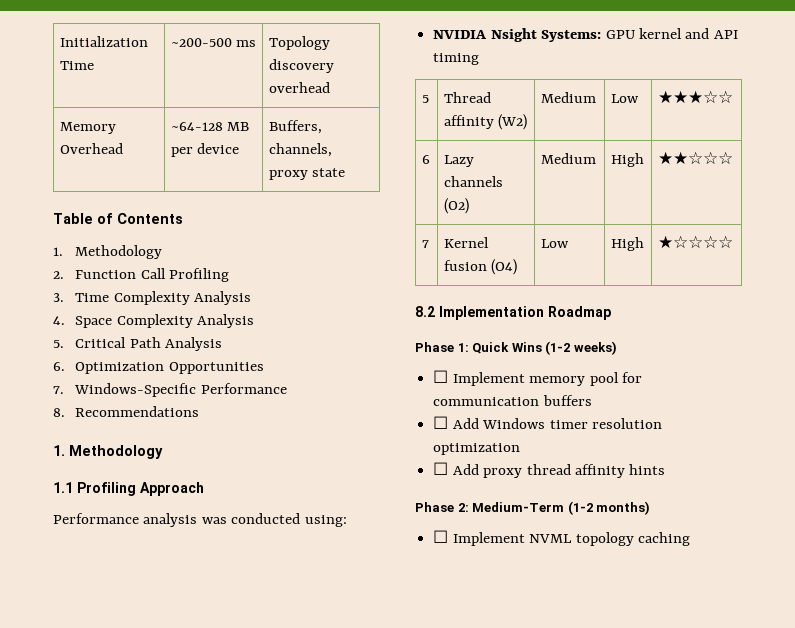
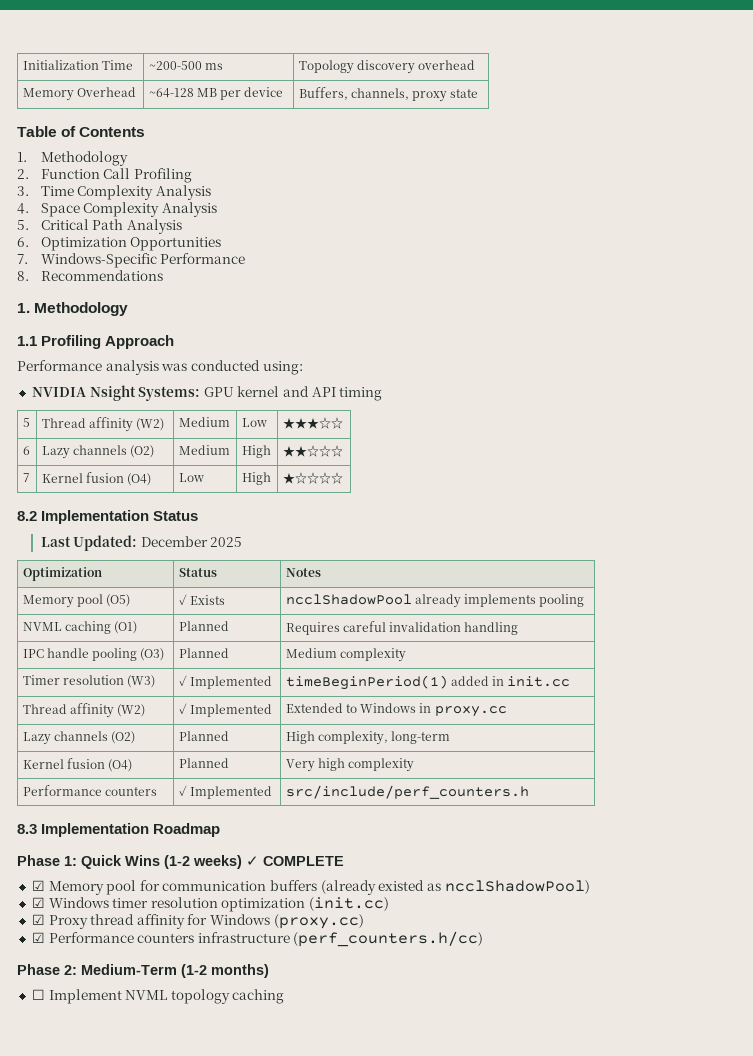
(544, 313) none -> [153,511,199,521] [40,535,243,551] [22,567,102,581] [178,568,217,577] [285,568,321,577] [22,594,131,608] [178,594,225,605] [285,594,585,608] [22,621,138,634] [178,621,229,631] [285,621,519,635] [22,648,165,661] [178,648,229,658] [285,648,406,662] [22,675,156,688] [178,675,272,689] [285,675,571,690] [22,703,146,718] [178,703,272,717] [285,703,507,717] [22,731,136,745] [178,731,229,741] [285,731,451,745] [22,758,133,772] [178,758,229,768] [285,758,415,772] [22,785,157,796] [178,785,272,799] [285,785,529,799] [17,823,150,837] Status // Last Updated: December 2025 // Optimization | Status | Notes // Memory pool (O5) | ✓ Exists | ncclShadowPool already implements pooling // NVML caching (O1) | Planned | Requires careful invalidation handling // IPC handle pooling (O3) | Planned | Medium complexity // Timer resolution (W3) | ✓ Implemented | timeBeginPeriod(1) added in init.cc // Thread affinity (W2) | ✓ Implemented | Extended to Windows in proxy.cc // Lazy channels (O2) | Planned | High complexity, long-term // Kernel fusion (O4) | Planned | Very high complexity // Performance counters | ✓ Implemented | src/include/perf_counters.h // 8.3 Implementation
[433,370,586,386] // ☐ Implement memory -> [246,856,344,866] [31,880,104,895] ✓ COMPLETE // ☑ Memory
[433,416,479,429] // ☐ Add -> [320,880,590,895] [31,897,45,908] (already existed as ncclShadowPool) // ☑
[433,462,666,478] // ☐ Add proxy thread affinity hints -> [309,897,390,911] [31,914,364,929] [31,931,484,947] (init.cc) // ☑ Proxy thread affinity for Windows (proxy.cc) // ☑ Performance counters infrastructure (perf_counters.h/cc)

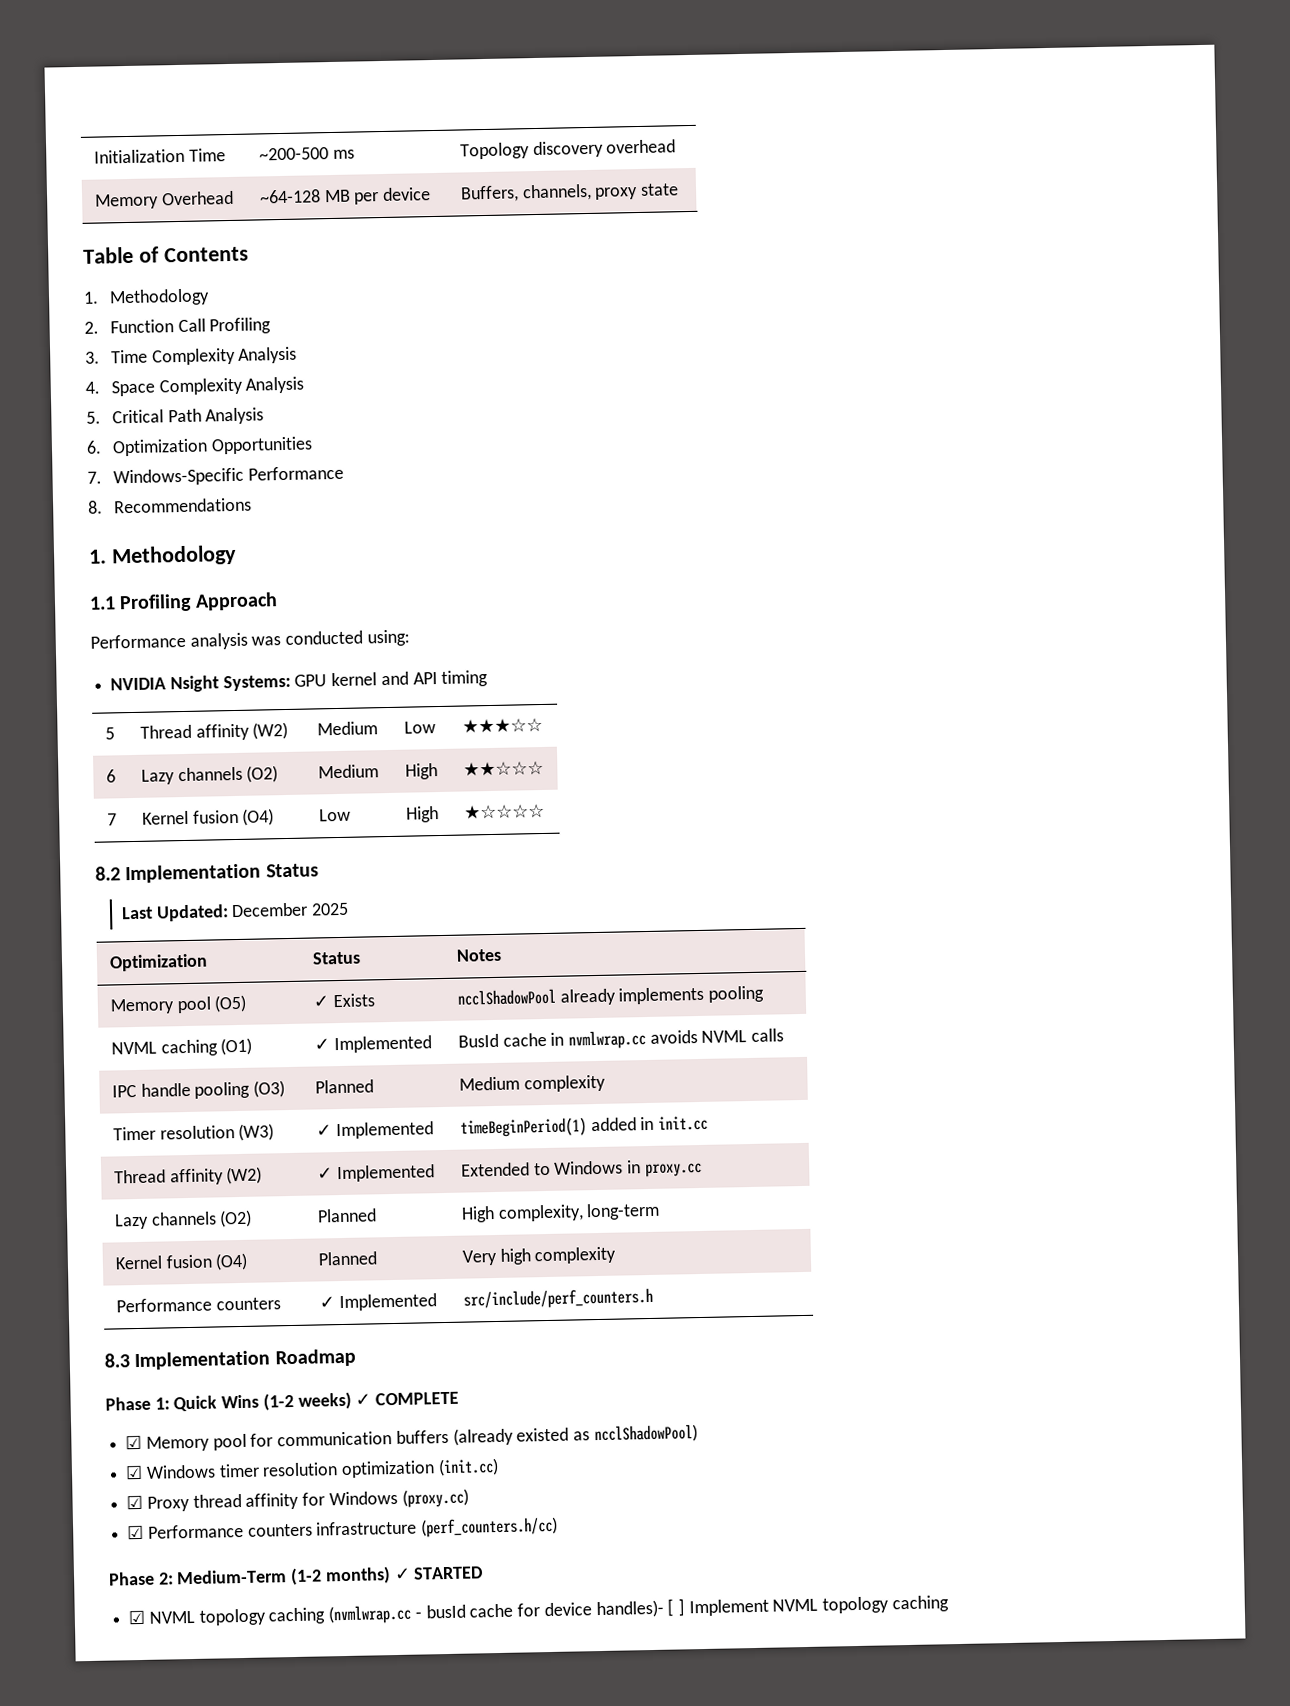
[178,621,229,631] [285,621,519,635] Planned | Requires careful invalidation handling -> [313,1035,432,1054] [457,1028,785,1050] ✓ Implemented | BusId cache in nvmlwrap.cc avoids NVML calls
[31,989,45,1000] // ☐ -> [393,1566,484,1581] [128,1598,685,1626] ✓ STARTED // ☑ NVML topology caching (nvmlwrap.cc - busId cache for device handles)- [ ]

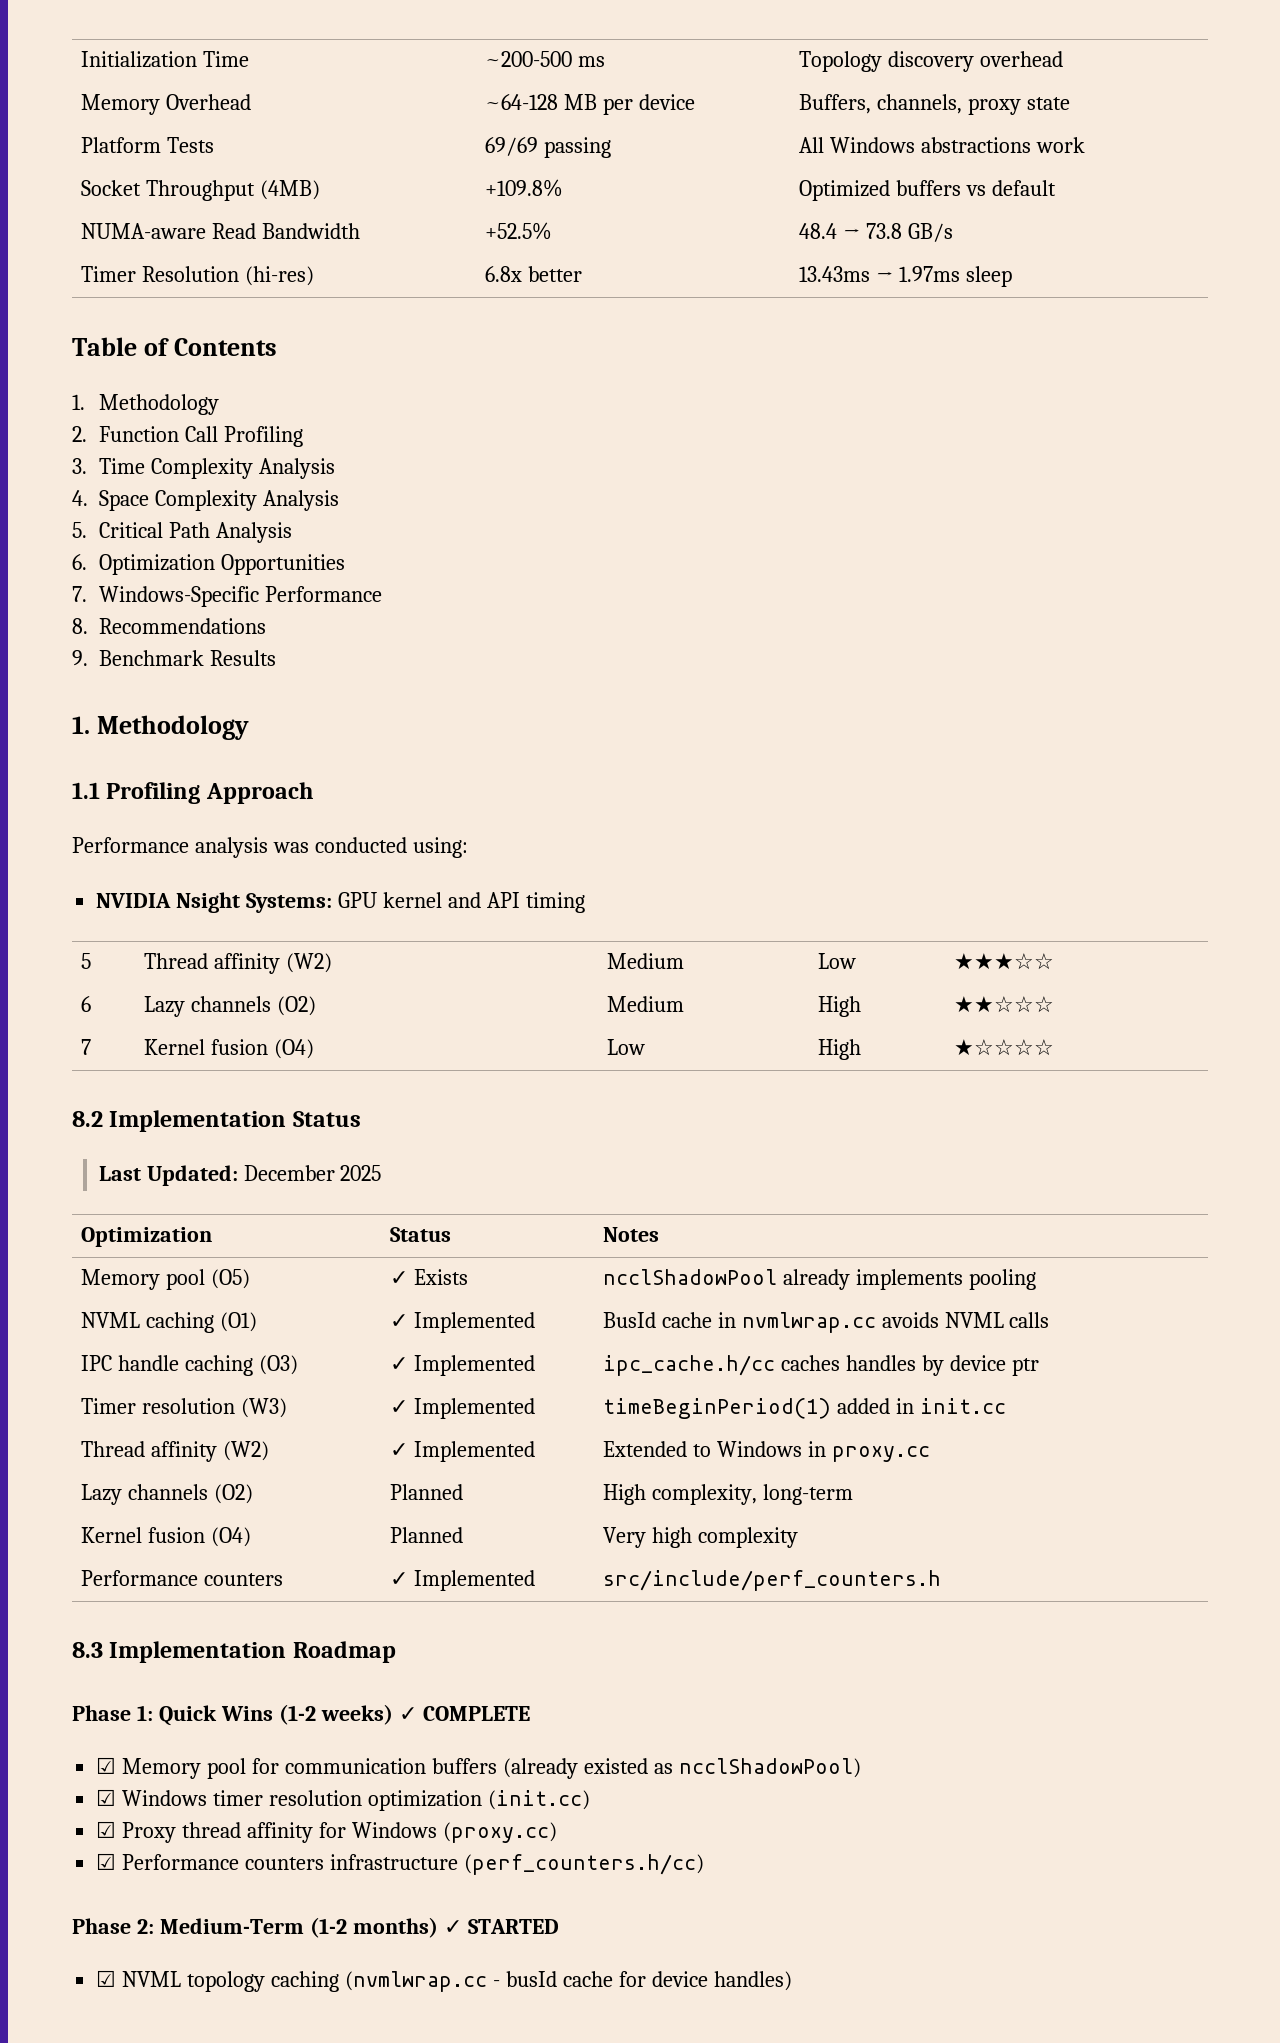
(680, 189) none -> [80,137,214,153] [484,137,611,158] [798,137,1085,153] [80,180,320,201] [484,179,563,197] [798,180,1056,201] [80,223,360,239] [484,222,552,240] [798,223,953,242] [80,266,314,286] [484,266,582,282] [798,266,1012,287] // Platform Tests | 69/69 passing | All Windows abstractions work // Socket Throughput (4MB) | +109.8% | Optimized buffers vs default // NUMA-aware Read Bandwidth | +52.5% | 48.4 → 73.8 GB/s // Timer Resolution (hi-res) | 6.8x better | 13.43ms → 1.97ms sleep
(252, 505) none -> [72,650,276,666] // 9. Benchmark Results
[194,1081,251,1099] pooling -> [184,1355,253,1376] caching
[314,1079,374,1094] [458,1074,606,1093] Planned | Medium complexity -> [389,1355,535,1376] [602,1355,1039,1376] ✓ Implemented | ipc_cache.h/cc caches handles by device ptr
[595,1595,949,1619] handles)- [ ] Implement NVML topology caching -> [713,1971,792,1991] handles)

